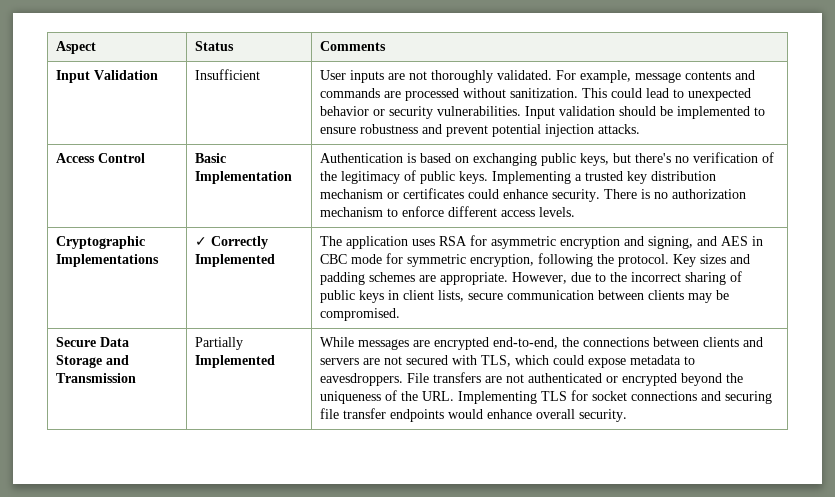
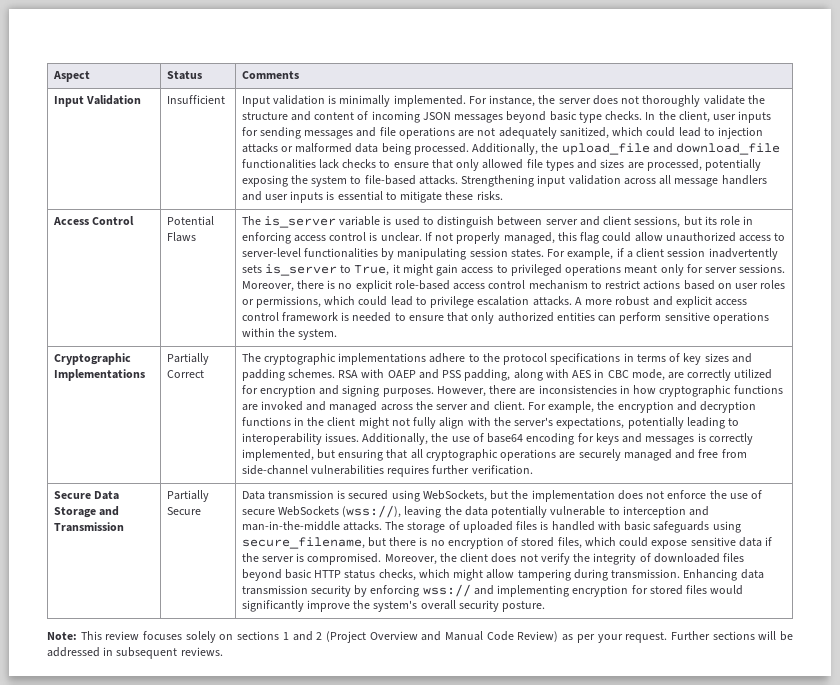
[320,70,756,83] [320,88,752,101] [320,106,766,119] [320,124,641,137] [56,153,146,163] [195,153,227,163] [195,171,293,184] [320,152,775,166] [320,170,717,184] [320,188,747,202] [320,206,576,217] [56,236,146,249] [56,254,160,267] [195,236,269,249] [195,254,276,267] [320,235,764,249] [320,253,751,267] [320,271,743,285] [320,290,730,303] [320,308,401,321] User inputs are not thoroughly validated. For example, message contents and commands are processed without sanitization. This could lead to unexpected behavior or security vulnerabilities. Input validation should be implemented to ensure robustness and prevent potential injection attacks. // Access Control | Basic Implementation | Authentication is based on exchanging public keys, but there's no verification of the legitimacy of public keys. Implementing a trusted key distribution mechanism or certificates could enhance security. There is no authorization mechanism to enforce different access levels. // Cryptographic Implementations | ✓ Correctly Implemented | The application uses RSA for asymmetric encryption and signing, and AES in CBC mode for symmetric encryption, following the protocol. Key sizes and padding schemes are appropriate. However, due to the incorrect sharing of public keys in client lists, secure communication between clients may be compromised. -> [241,95,765,107] [241,111,772,123] [241,127,763,139] [241,143,781,155] [241,159,761,171] [241,175,767,187] [241,191,503,203] [52,216,134,225] [166,216,214,226] [166,232,196,242] [241,216,754,228] [241,232,786,244] [241,248,778,260] [241,264,786,276] [241,280,786,292] [241,296,747,308] [241,312,769,324] [241,328,338,340] [53,353,131,365] [53,369,145,381] [166,353,209,365] [166,370,204,378] [241,353,752,365] [241,369,773,381] [241,385,783,397] [241,401,756,413] [241,417,739,429] [241,433,753,445] [241,449,747,461] [241,465,533,477] Input validation is minimally implemented. For instance, the server does not thoroughly validate the structure and content of incoming JSON messages beyond basic type checks. In the client, user inputs for sending messages and file operations are not adequately sanitized, which could lead to injection attacks or malformed data being processed. Additionally, the upload_file and download_file functionalities lack checks to ensure that only allowed file types and sizes are processed, potentially exposing the system to file-based attacks. Strengthening input validation across all message handlers and user inputs is essential to mitigate these risks. // Access Control | Potential Flaws | The is_server variable is used to distinguish between server and client sessions, but its role in enforcing access control is unclear. If not properly managed, this flag could allow unauthorized access to server-level functionalities by manipulating session states. For example, if a client session inadvertently sets is_server to True, it might gain access to privileged operations meant only for server sessions. Moreover, there is no explicit role-based access control mechanism to restrict actions based on user roles or permissions, which could lead to privilege escalation attacks. A more robust and explicit access control framework is needed to ensure that only authorized entities can perform sensitive operations within the system. // Cryptographic Implementations | Partially Correct | The cryptographic implementations adhere to the protocol specifications in terms of key sizes and padding schemes. RSA with OAEP and PSS padding, along with AES in CBC mode, are correctly utilized for encryption and signing purposes. However, there are inconsistencies in how cryptographic functions are invoked and managed across the server and client. For example, the encryption and decryption functions in the client might not fully align with the server's expectations, potentially leading to interoperability issues. Additionally, the use of base64 encoding for keys and messages is correctly implemented, but ensuring that all cryptographic operations are securely managed and free from side-channel vulnerabilities requires further verification.
[195,355,276,368] [320,337,764,350] [320,355,696,368] [320,372,744,386] [320,390,773,404] [320,408,628,422] Implemented | While messages are encrypted end-to-end, the connections between clients and servers are not secured with TLS, which could expose metadata to eavesdroppers. File transfers are not authenticated or encrypted beyond the uniqueness of the URL. Implementing TLS for socket connections and securing file transfer endpoints would enhance overall security. -> [166,507,201,515] [241,490,762,502] [241,505,710,518] [241,521,741,533] [241,537,772,549] [241,553,744,565] [241,569,764,581] [241,584,744,597] [241,600,546,612] [47,631,793,643] [47,647,223,659] Secure | Data transmission is secured using WebSockets, but the implementation does not enforce the use of secure WebSockets (wss://), leaving the data potentially vulnerable to interception and man-in-the-middle attacks. The storage of uploaded files is handled with basic safeguards using secure_filename, but there is no encryption of stored files, which could expose sensitive data if the server is compromised. Moreover, the client does not verify the integrity of downloaded files beyond basic HTTP status checks, which might allow tampering during transmission. Enhancing data transmission security by enforcing wss:// and implementing encryption for stored files would significantly improve the system's overall security posture. // Note: This review focuses solely on sections 1 and 2 (Project Overview and Manual Code Review) as per your request. Further sections will be addressed in subsequent reviews.

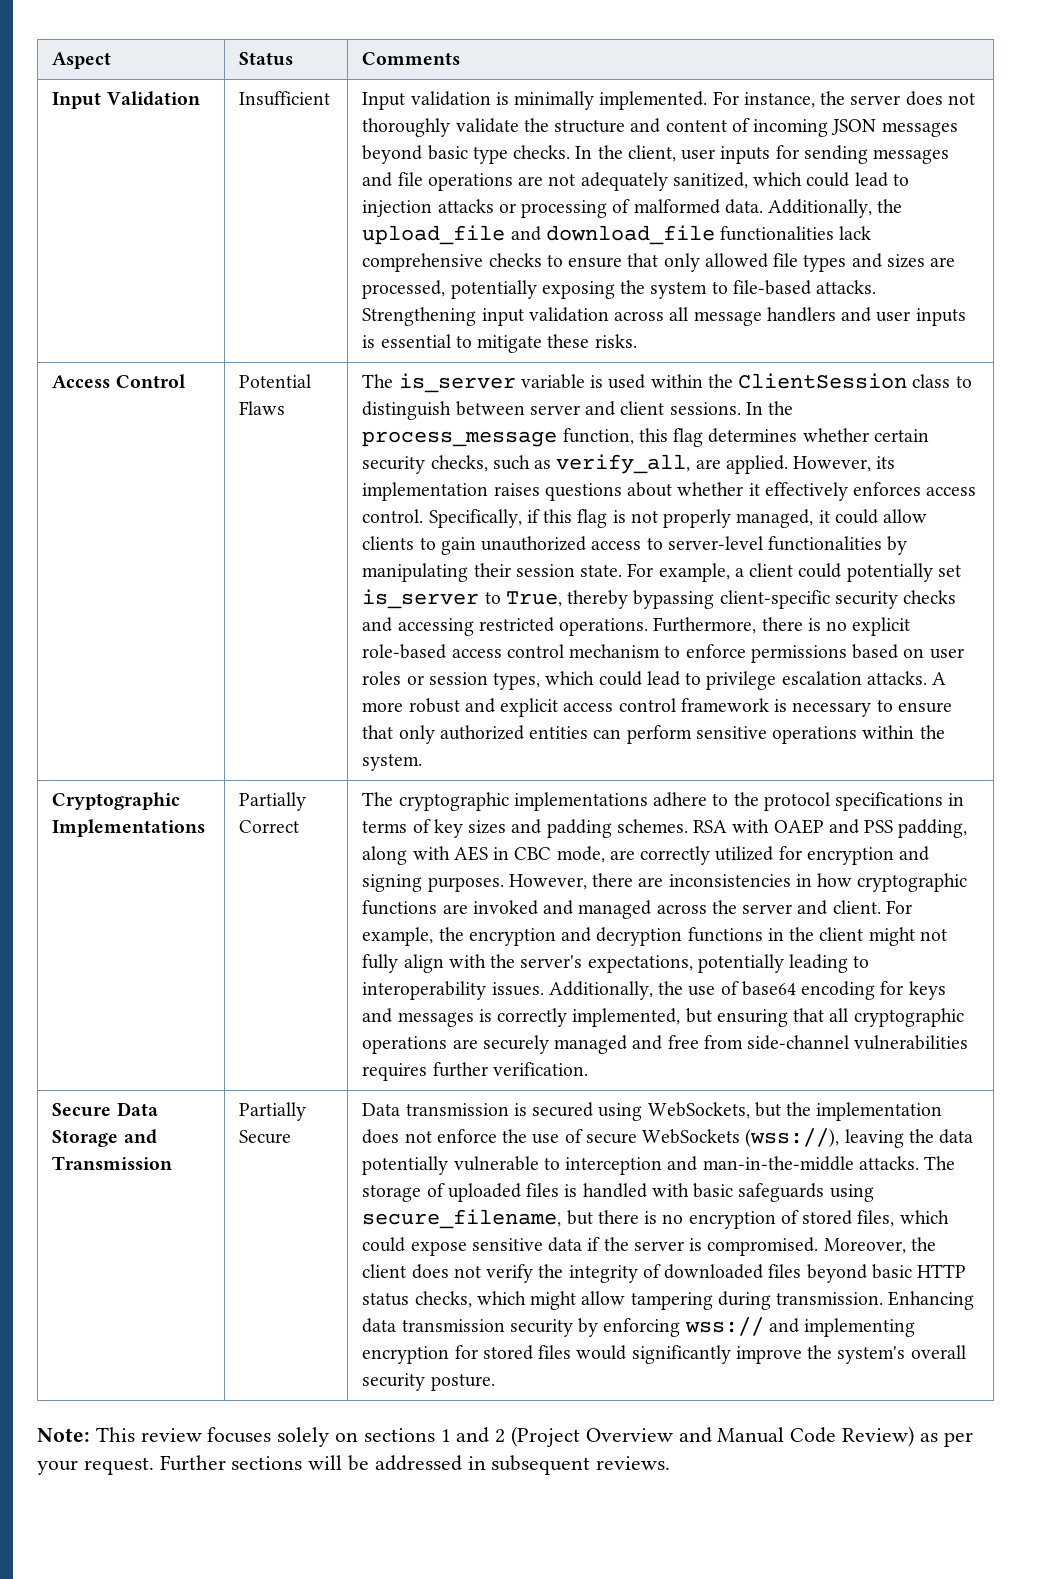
[295,143,469,155] malformed data being processed. -> [521,199,763,218] processing of malformed data.
(339, 164) none -> [362,253,484,272] comprehensive
(420, 221) none -> [650,373,951,389] within the ClientSession class
[634,216,754,228] [241,232,663,244] sessions, but its role in enforcing access control is unclear. If not properly managed, this flag could allow -> [669,401,794,415] [362,428,929,447] [362,454,896,474] [362,482,977,501] [362,509,928,528] [362,536,476,555] sessions. In the process_message function, this flag determines whether certain security checks, such as verify_all, are applied. However, its implementation raises questions about whether it effectively enforces access control. Specifically, if this flag is not properly managed, it could allow clients to gain
[469,248,624,260] session states. For example, if -> [473,563,730,582] their session state. For example,
[667,248,778,260] [241,264,786,276] [241,281,294,292] session inadvertently sets is_server to True, it might gain access to privileged operations meant only for server sessions. Moreover, -> [798,563,961,582] [362,589,957,609] [362,617,757,636] could potentially set is_server to True, thereby bypassing client-specific security checks and accessing restricted operations. Furthermore,
[605,280,681,290] restrict actions -> [685,644,847,663] enforce permissions
[255,296,321,308] permissions, -> [428,672,541,690] session types,
[352,312,392,322] needed -> [792,702,872,717] necessary

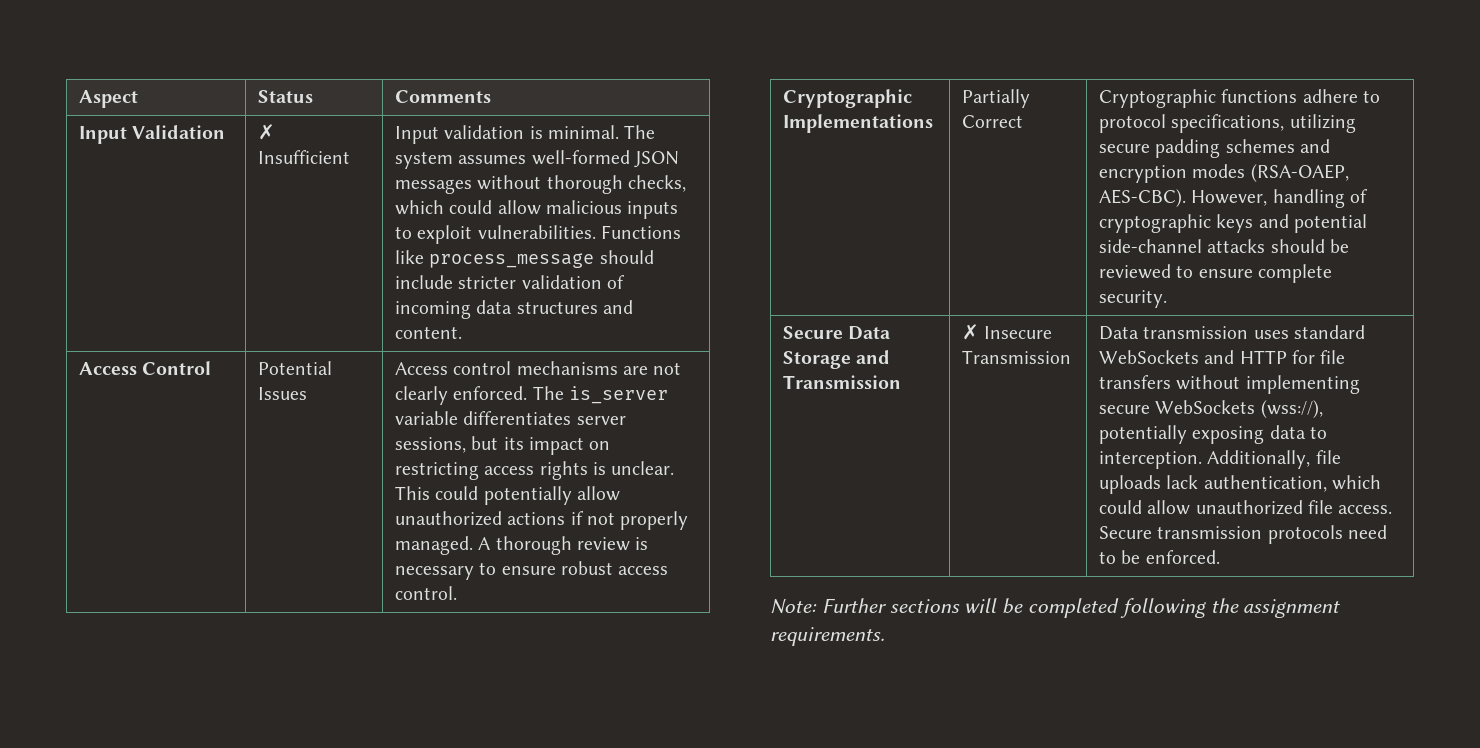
(200, 98) none -> [257,124,275,140] ✗
[514,91,975,110] [362,118,958,137] [362,145,950,164] [362,172,909,191] [362,199,903,218] [362,225,872,245] [362,253,956,272] [362,280,877,299] [362,307,966,326] [362,334,637,353] [52,374,186,388] [239,374,312,388] [239,401,286,415] [362,373,972,393] [362,401,794,420] [362,428,929,447] [362,454,896,474] [362,482,977,501] [362,509,928,528] [362,536,908,555] [362,563,961,582] [362,589,957,609] [362,617,911,636] [362,644,964,663] [362,671,947,690] [362,698,952,717] [362,725,945,744] [362,754,423,771] [52,792,181,810] [52,819,206,837] [239,792,307,811] [239,820,300,833] [362,792,965,811] [362,819,968,838] [362,846,930,865] [362,873,968,892] [362,900,912,919] [362,927,947,946] [362,954,870,973] [362,981,946,1000] [362,1008,964,1027] [362,1035,969,1054] [362,1062,588,1081] minimally implemented. For instance, the server does not thoroughly validate the structure and content of incoming JSON messages beyond basic type checks. In the client, user inputs for sending messages and file operations are not adequately sanitized, which could lead to injection attacks or processing of malformed data. Additionally, the upload_file and download_file functionalities lack comprehensive checks to ensure that only allowed file types and sizes are processed, potentially exposing the system to file-based attacks. Strengthening input validation across all message handlers and user inputs is essential to mitigate these risks. // Access Control | Potential Flaws | The is_server variable is used within the ClientSession class to distinguish between server and client sessions. In the process_message function, this flag determines whether certain security checks, such as verify_all, are applied. However, its implementation raises questions about whether it effectively enforces access control. Specifically, if this flag is not properly managed, it could allow clients to gain unauthorized access to server-level functionalities by manipulating their session state. For example, a client could potentially set is_server to True, thereby bypassing client-specific security checks and accessing restricted operations. Furthermore, there is no explicit role-based access control mechanism to enforce permissions based on user roles or session types, which could lead to privilege escalation attacks. A more robust and explicit access control framework is necessary to ensure that only authorized entities can perform sensitive operations within the system. // Cryptographic Implementations | Partially Correct | The cryptographic implementations adhere to the protocol specifications in terms of key sizes and padding schemes. RSA with OAEP and PSS padding, along with AES in CBC mode, are correctly utilized for encryption and signing purposes. However, there are inconsistencies in how cryptographic functions are invoked and managed across the server and client. For example, the encryption and decryption functions in the client might not fully align with the server's expectations, potentially leading to interoperability issues. Additionally, the use of base64 encoding for keys and messages is correctly implemented, but ensuring that all cryptographic operations are securely managed and free from side-channel vulnerabilities requires further verification. -> [547,125,656,139] [394,150,679,169] [394,175,686,194] [394,200,679,219] [394,225,681,244] [394,250,654,268] [394,275,625,289] [394,300,633,319] [394,326,462,339] [78,361,212,375] [257,361,332,375] [257,387,307,400] [394,361,682,375] [394,386,668,405] [394,411,626,425] [394,436,611,455] [394,461,675,480] [394,486,620,505] [394,511,689,530] [394,536,649,555] [394,561,669,580] [394,586,457,600] [782,89,912,108] [782,114,933,133] [961,89,1030,108] [961,115,1023,128] [1098,89,1380,108] [1098,114,1356,133] [1098,139,1330,158] [1098,164,1349,183] [1098,189,1368,208] [1098,214,1367,233] [1098,239,1349,253] [1098,264,1332,283] [1098,290,1167,308] minimal. The system assumes well-formed JSON messages without thorough checks, which could allow malicious inputs to exploit vulnerabilities. Functions like process_message should include stricter validation of incoming data structures and content. // Access Control | Potential Issues | Access control mechanisms are not clearly enforced. The is_server variable differentiates server sessions, but its impact on restricting access rights is unclear. This could potentially allow unauthorized actions if not properly managed. A thorough review is necessary to ensure robust access control. // Cryptographic Implementations | Partially Correct | Cryptographic functions adhere to protocol specifications, utilizing secure padding schemes and encryption modes (RSA-OAEP, AES-CBC). However, handling of cryptographic keys and potential side-channel attacks should be reviewed to ensure complete security.
[239,1102,307,1121] [239,1130,292,1144] Partially Secure -> [961,324,1053,340] [961,350,1071,364] ✗ Insecure Transmission
[513,1102,943,1121] [362,1128,974,1148] [362,1156,956,1175] [362,1183,874,1202] [362,1209,949,1229] [362,1237,936,1256] [362,1264,967,1283] [362,1291,975,1310] [362,1317,916,1337] [362,1345,966,1364] [362,1373,495,1391] [37,1426,973,1447] [37,1455,671,1475] is secured using WebSockets, but the implementation does not enforce the use of secure WebSockets (wss://), leaving the data potentially vulnerable to interception and man-in-the-middle attacks. The storage of uploaded files is handled with basic safeguards using secure_filename, but there is no encryption of stored files, which could expose sensitive data if the server is compromised. Moreover, the client does not verify the integrity of downloaded files beyond basic HTTP status checks, which might allow tampering during transmission. Enhancing data transmission security by enforcing wss:// and implementing encryption for stored files would significantly improve the system's overall security posture. // Note: This review focuses solely on sections 1 and 2 (Project Overview and Manual Code Review) as per your request. Further sections will be addressed in subsequent reviews. -> [1253,325,1365,339] [1098,350,1346,364] [1098,375,1360,394] [1098,400,1323,418] [1098,425,1327,444] [1098,450,1341,469] [1098,475,1381,494] [1098,500,1393,515] [1098,525,1387,544] [1098,550,1220,564] [770,598,1341,618] [770,627,885,646] uses standard WebSockets and HTTP for file transfers without implementing secure WebSockets (wss://), potentially exposing data to interception. Additionally, file uploads lack authentication, which could allow unauthorized file access. Secure transmission protocols need to be enforced. // Note: Further sections will be completed following the assignment requirements.

